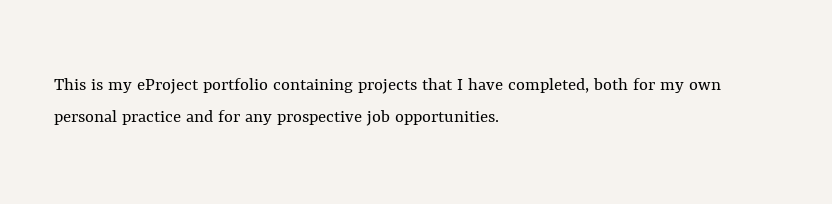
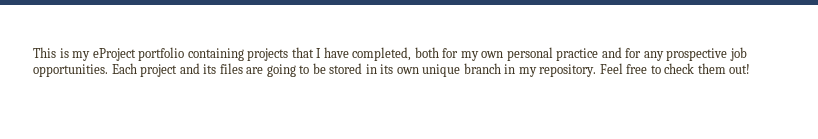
(499, 118) none -> [111,63,751,77] Each project and its files are going to be stored in its own unique branch in my repository. Feel free to check them out!

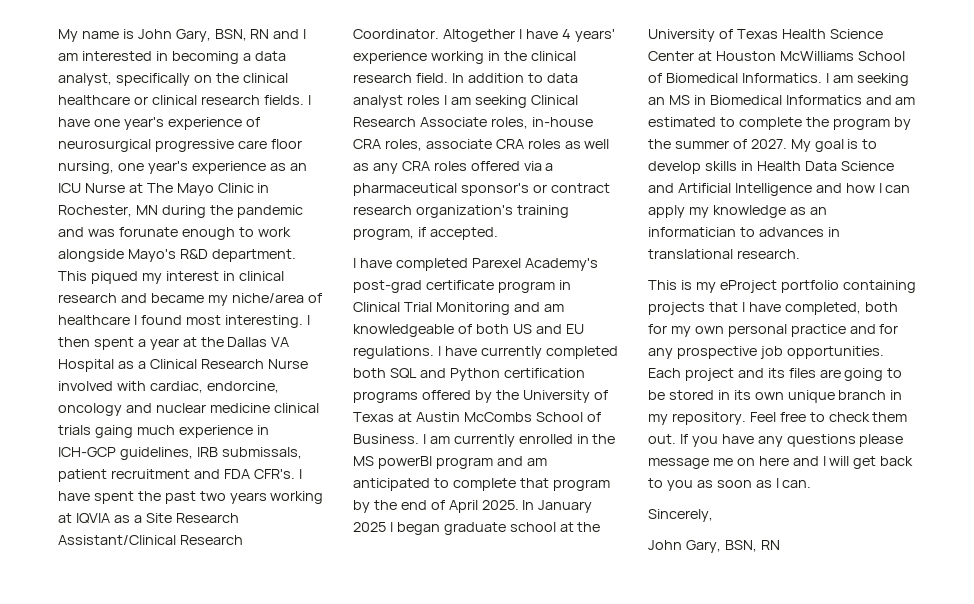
(33, 52) none -> [58,29,307,42] [58,51,286,64] [58,73,288,86] [58,95,311,105] [58,117,260,130] [58,139,302,152] [58,161,307,174] [58,183,270,196] [58,205,303,218] [58,227,291,240] [58,249,296,262] [58,271,284,284] [58,293,322,306] [58,315,310,328] [58,337,290,350] [58,359,308,372] [58,381,279,393] [58,403,319,416] [58,425,269,438] [58,447,302,460] [58,469,302,482] [58,491,324,504] [58,513,239,523] [58,535,243,545] [353,29,615,42] [353,51,576,64] [353,73,578,83] [353,95,578,108] [353,117,593,129] [353,139,610,151] [353,161,554,174] [353,183,610,196] [353,205,569,218] [353,227,498,240] [353,258,598,271] [353,280,571,293] [353,302,564,315] [353,324,584,337] [353,346,618,359] [353,368,585,381] [353,390,608,403] [353,412,601,422] [353,434,616,447] [353,456,547,469] [353,478,610,491] [353,500,593,513] [353,522,601,535] [648,29,883,42] [648,51,905,61] [648,73,909,86] [648,95,916,105] [648,117,911,130] [648,139,878,152] [648,161,894,174] [648,183,911,196] [648,205,827,218] [648,227,840,237] [648,249,800,259] My name is John Gary, BSN, RN and I am interested in becoming a data analyst, specifically on the clinical healthcare or clinical research fields. I have one year's experience of neurosurgical progressive care floor nursing, one year's experience as an ICU Nurse at The Mayo Clinic in Rochester, MN during the pandemic and was forunate enough to work alongside Mayo's R&D department. This piqued my interest in clinical research and became my niche/area of healthcare I found most interesting. I then spent a year at the Dallas VA Hospital as a Clinical Research Nurse involved with cardiac, endorcine, oncology and nuclear medicine clinical trials gaing much experience in ICH-GCP guidelines, IRB submissals, patient recruitment and FDA CFR's. I have spent the past two years working at IQVIA as a Site Research Assistant/Clinical Research Coordinator. Altogether I have 4 years' experience working in the clinical research field. In addition to data analyst roles I am seeking Clinical Research Associate roles, in-house CRA roles, associate CRA roles as well as any CRA roles offered via a pharmaceutical sponsor's or contract research organization's training program, if accepted. // I have completed Parexel Academy's post-grad certificate program in Clinical Trial Monitoring and am knowledgeable of both US and EU regulations. I have currently completed both SQL and Python certification programs offered by the University of Texas at Austin McCombs School of Business. I am currently enrolled in the MS powerBI program and am anticipated to complete that program by the end of April 2025. In January 2025 I began graduate school at the University of Texas Health Science Center at Houston McWilliams School of Biomedical Informatics. I am seeking an MS in Biomedical Informatics and am estimated to complete the program by the summer of 2027. My goal is to develop skills in Health Data Science and Artificial Intelligence and how I can apply my knowledge as an informatician to advances in translational research. //
[729,64,751,74] out! -> [648,434,904,447] [648,456,914,469] [648,478,812,491] [648,509,713,522] [648,540,780,553] out. If you have any questions please message me on here and I will get back to you as soon as I can. // Sincerely, // John Gary, BSN, RN

